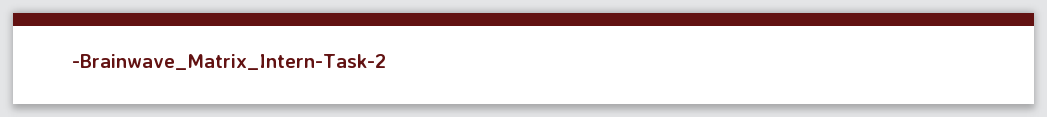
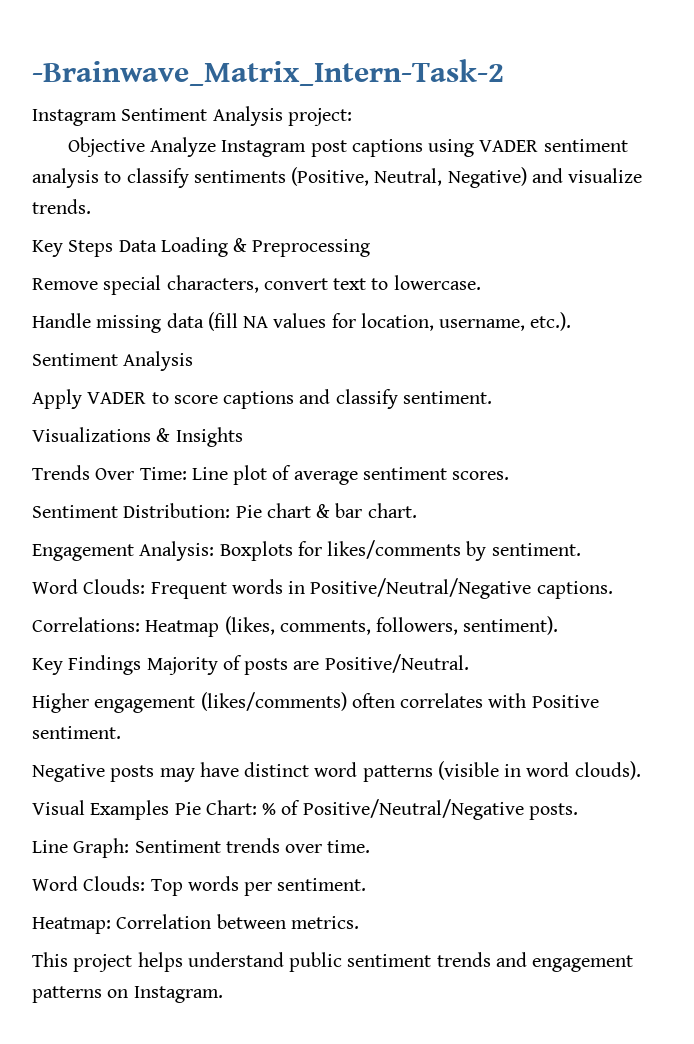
(386, 62) none -> [32,106,352,126] [67,137,628,157] [32,167,643,188] [32,199,91,214] [32,237,371,257] [32,275,481,295] [32,312,572,333] [32,351,194,371] [32,389,492,409] [32,427,243,447] [32,465,510,485] [32,503,417,518] [32,540,581,561] [32,578,613,599] [32,616,559,637] [32,654,469,675] [32,692,599,713] [32,726,121,739] [32,761,641,782] [32,799,578,820] [32,838,371,858] [32,876,367,896] [32,914,359,934] [32,952,634,972] [32,986,223,1003] // Instagram Sentiment Analysis project: // Objective Analyze Instagram post captions using VADER sentiment analysis to classify sentiments (Positive, Neutral, Negative) and visualize trends. // Key Steps Data Loading & Preprocessing // Remove special characters, convert text to lowercase. // Handle missing data (fill NA values for location, username, etc.). // Sentiment Analysis // Apply VADER to score captions and classify sentiment. // Visualizations & Insights // Trends Over Time: Line plot of average sentiment scores. // Sentiment Distribution: Pie chart & bar chart. // Engagement Analysis: Boxplots for likes/comments by sentiment. // Word Clouds: Frequent words in Positive/Neutral/Negative captions. // Correlations: Heatmap (likes, comments, followers, sentiment). // Key Findings Majority of posts are Positive/Neutral. // Higher engagement (likes/comments) often correlates with Positive sentiment. // Negative posts may have distinct word patterns (visible in word clouds). // Visual Examples Pie Chart: % of Positive/Neutral/Negative posts. // Line Graph: Sentiment trends over time. // Word Clouds: Top words per sentiment. // Heatmap: Correlation between metrics. // This project helps understand public sentiment trends and engagement patterns on Instagram.

